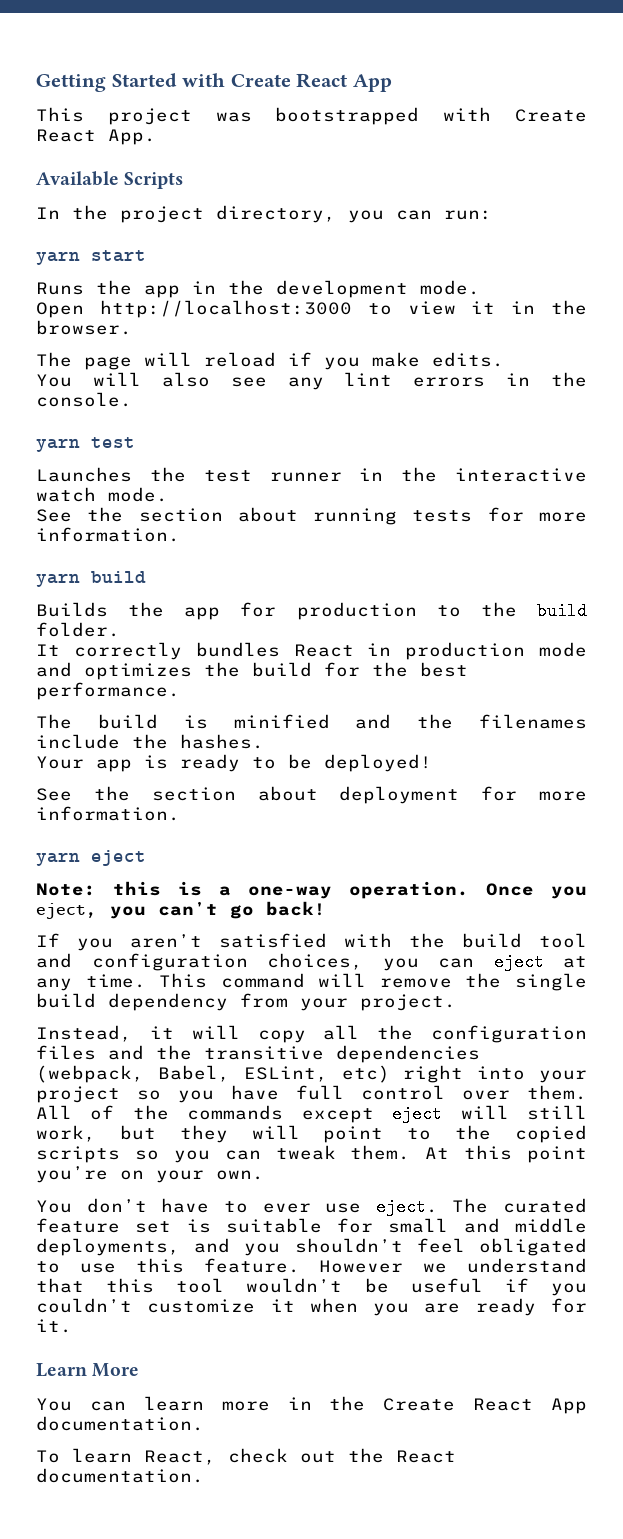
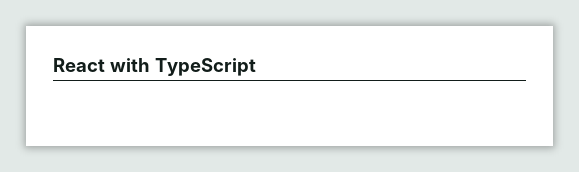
[36,73,392,92] [36,107,587,125] [36,129,156,145] [36,171,184,189] [36,205,492,223] [36,250,146,265] [36,280,480,298] [36,300,587,318] [36,320,132,335] [36,352,504,370] [36,372,587,390] [36,392,132,407] [36,437,135,452] [36,467,587,482] [36,487,168,502] [36,507,587,525] [36,527,180,542] [36,571,146,587] [36,602,587,620] [36,622,120,637] [36,642,587,660] [36,662,468,680] [36,682,180,700] [36,714,587,729] [36,734,264,749] [36,754,432,772] [36,786,587,804] [36,806,180,821] [36,850,146,866] [36,881,587,899] [36,901,326,919] [36,933,587,951] [36,953,587,971] [36,973,587,991] [36,993,456,1011] [36,1025,587,1043] [36,1045,480,1063] [36,1065,587,1083] [36,1085,587,1103] [36,1105,587,1123] [36,1125,587,1143] [36,1145,587,1163] [36,1166,264,1183] [36,1198,587,1216] [36,1218,587,1233] [36,1238,587,1256] [36,1258,587,1273] [36,1278,588,1296] [36,1298,587,1316] [36,1319,72,1333] [36,1363,140,1377] [36,1396,587,1414] [36,1416,204,1431] [36,1448,456,1465] [36,1468,204,1483] Getting Started with Create React App // This project was bootstrapped with Create React App. // Available Scripts // In the project directory, you can run: // yarn start // Runs the app in the development mode. // Open http://localhost:3000 to view it in the browser. // The page will reload if you make edits. // You will also see any lint errors in the console. // yarn test // Launches the test runner in the interactive watch mode. // See the section about running tests for more information. // yarn build // Builds the app for production to the build folder. // It correctly bundles React in production mode and optimizes the build for the best performance. // The build is minified and the filenames include the hashes. // Your app is ready to be deployed! // See the section about deployment for more information. // yarn eject // Note: this is a one-way operation. Once you eject, you can’t go back! // If you aren’t satisfied with the build tool and configuration choices, you can eject at any time. This command will remove the single build dependency from your project. // Instead, it will copy all the configuration files and the transitive dependencies (webpack, Babel, ESLint, etc) right into your project so you have full control over them. All of the commands except eject will still work, but they will point to the copied scripts so you can tweak them. At this point you’re on your own. // You don’t have to ever use eject. The curated feature set is suitable for small and middle deployments, and you shouldn’t feel obligated to use this feature. However we understand that this tool wouldn’t be useful if you couldn’t customize it when you are ready for it. // Learn More // You can learn more in the Create React App documentation. // To learn React, check out the React documentation. -> [53,58,256,76] React with TypeScript

